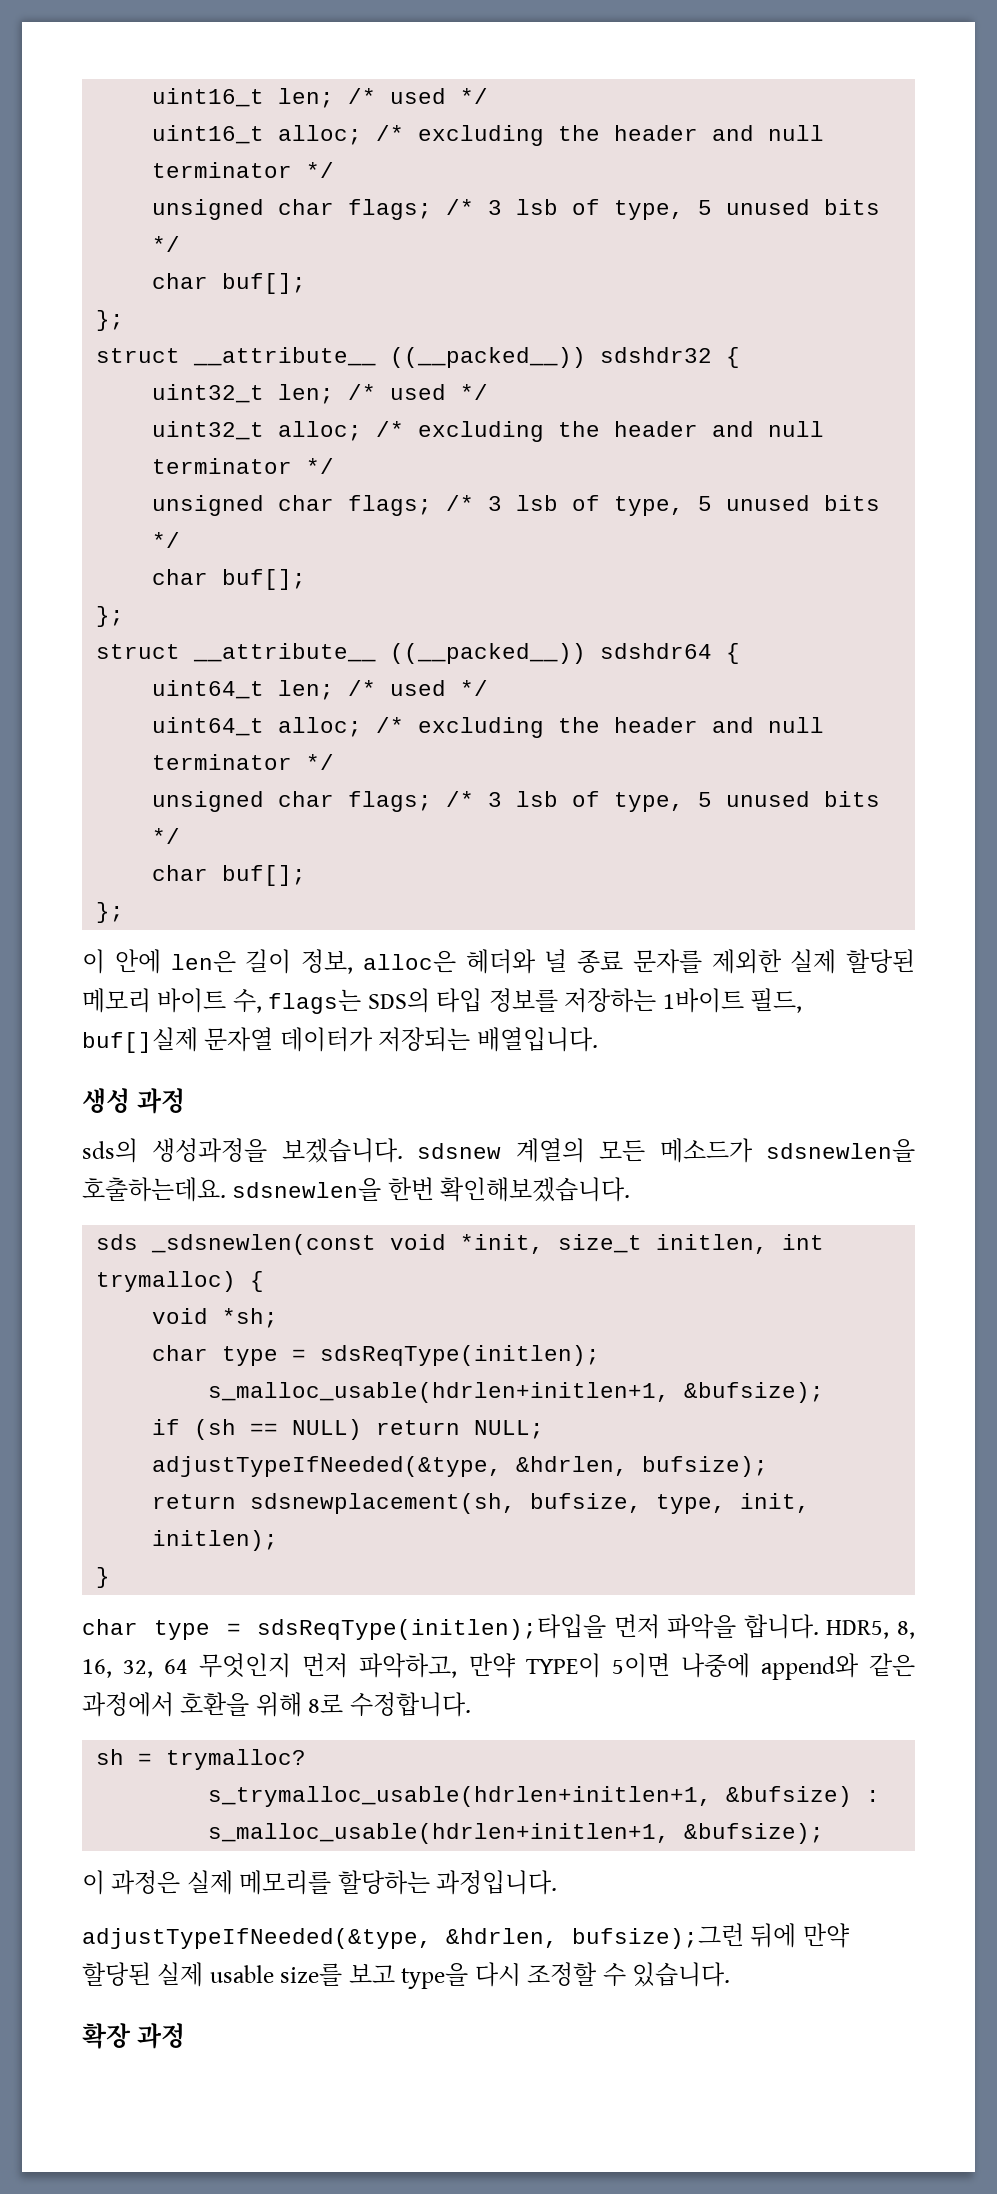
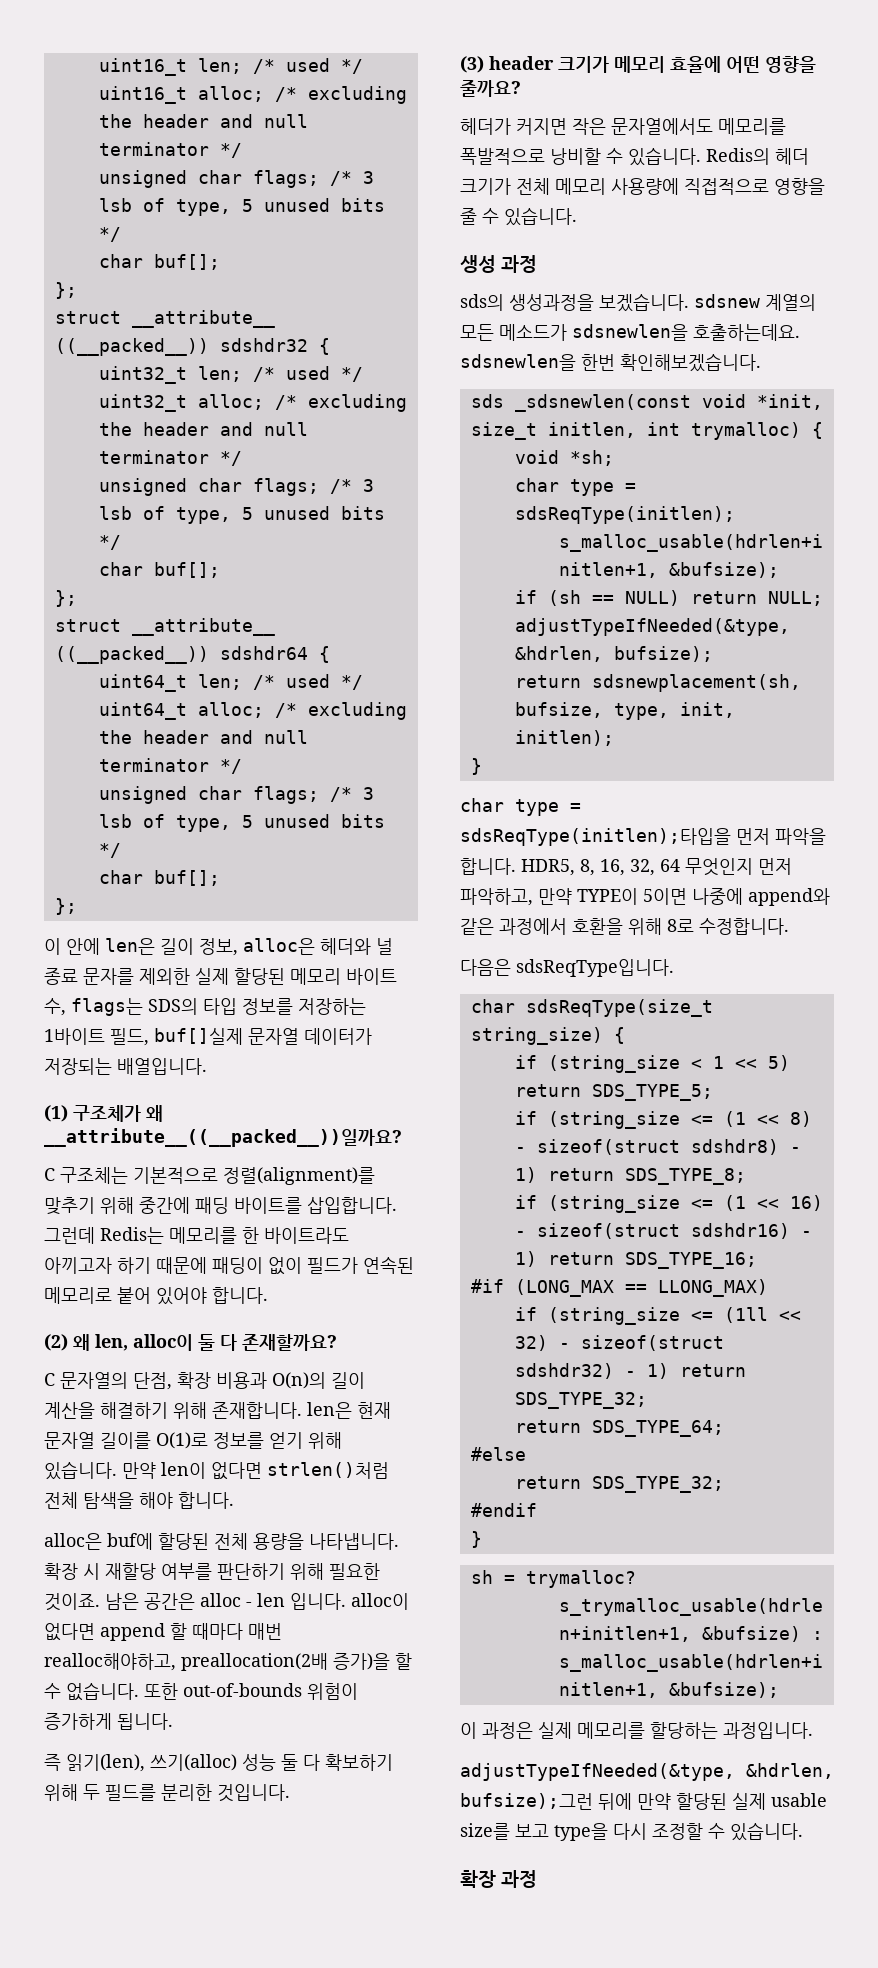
(598, 1039) none -> [44,1105,163,1122] [44,1128,402,1147] [44,1167,375,1185] [44,1197,397,1215] [44,1227,349,1244] [44,1256,414,1275] [44,1287,268,1305] [44,1334,337,1351] [44,1372,365,1390] [44,1402,391,1419] [44,1432,342,1449] [44,1461,389,1480] [44,1492,234,1509] [44,1533,399,1550] [44,1563,380,1580] [44,1593,409,1611] [44,1623,282,1641] [44,1653,412,1671] [44,1682,358,1701] [44,1713,173,1730] [44,1754,393,1772] [44,1784,290,1802] [460,56,816,73] [460,80,521,97] [460,118,786,135] [460,147,809,166] [460,178,825,195] [460,207,577,226] // (1) 구조체가 왜 __attribute__((__packed__))일까요? // C 구조체는 기본적으로 정렬(alignment)를 맞추기 위해 중간에 패딩 바이트를 삽입합니다. 그런데 Redis는 메모리를 한 바이트라도 아끼고자 하기 때문에 패딩이 없이 필드가 연속된 메모리로 붙어 있어야 합니다. // (2) 왜 len, alloc이 둘 다 존재할까요? // C 문자열의 단점, 확장 비용과 O(n)의 길이 계산을 해결하기 위해 존재합니다. len은 현재 문자열 길이를 O(1)로 정보를 얻기 위해 있습니다. 만약 len이 없다면 strlen()처럼 전체 탐색을 해야 합니다. // alloc은 buf에 할당된 전체 용량을 나타냅니다. 확장 시 재할당 여부를 판단하기 위해 필요한 것이죠. 남은 공간은 alloc - len 입니다. alloc이 없다면 append 할 때마다 매번 realloc해야하고, preallocation(2배 증가)을 할 수 없습니다. 또한 out-of-bounds 위험이 증가하게 됩니다. // 즉 읽기(len), 쓰기(alloc) 성능 둘 다 확보하기 위해 두 필드를 분리한 것입니다. // (3) header 크기가 메모리 효율에 어떤 영향을 줄까요? // 헤더가 커지면 작은 문자열에서도 메모리를 폭발적으로 낭비할 수 있습니다. Redis의 헤더 크기가 전체 메모리 사용량에 직접적으로 영향을 줄 수 있습니다.
(471, 1704) none -> [460,959,674,977] [470,999,713,1017] [470,1027,625,1045] [514,1055,790,1073] [514,1084,713,1101] [514,1111,812,1129] [514,1139,801,1155] [514,1167,746,1185] [514,1195,823,1213] [514,1223,812,1239] [514,1251,757,1269] [470,1279,768,1297] [514,1307,801,1325] [514,1335,724,1351] [514,1363,746,1379] [514,1392,647,1409] [514,1420,724,1437] [470,1447,526,1461] [514,1476,724,1493] [470,1503,537,1517] [470,1531,482,1548] // 다음은 sdsReqType입니다. // char sdsReqType(size_t string_size) { // if (string_size < 1 << 5) return SDS_TYPE_5; // if (string_size <= (1 << 8) - sizeof(struct sdshdr8) - 1) return SDS_TYPE_8; // if (string_size <= (1 << 16) - sizeof(struct sdshdr16) - 1) return SDS_TYPE_16; // #if (LONG_MAX == LLONG_MAX) // if (string_size <= (1ll << 32) - sizeof(struct sdshdr32) - 1) return SDS_TYPE_32; // return SDS_TYPE_64; // #else // return SDS_TYPE_32; // #endif // }

